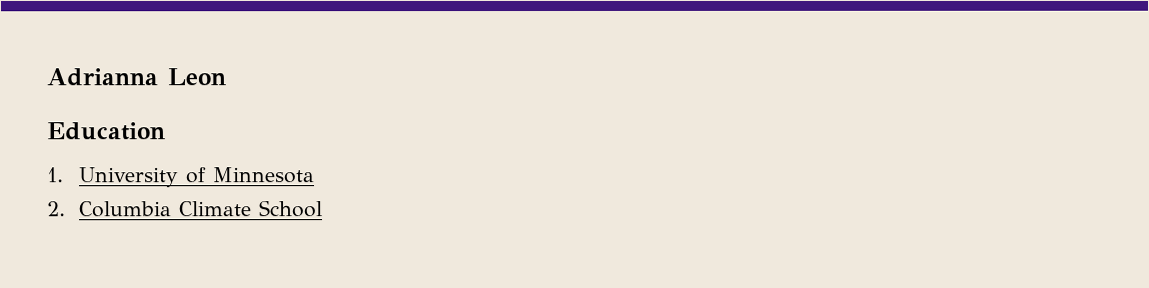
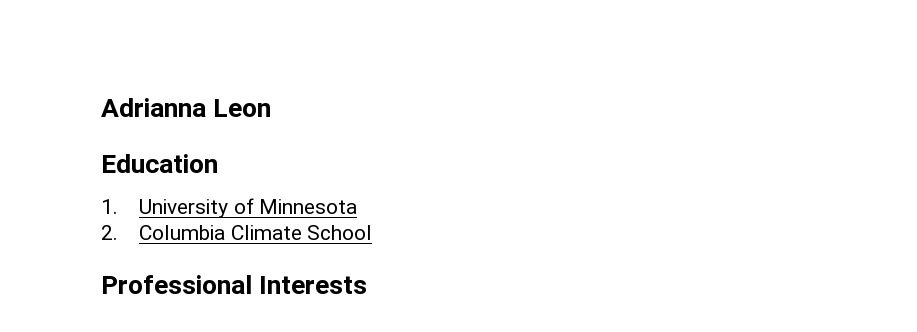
(323, 209) none -> [101,275,368,294] // Professional Interests

